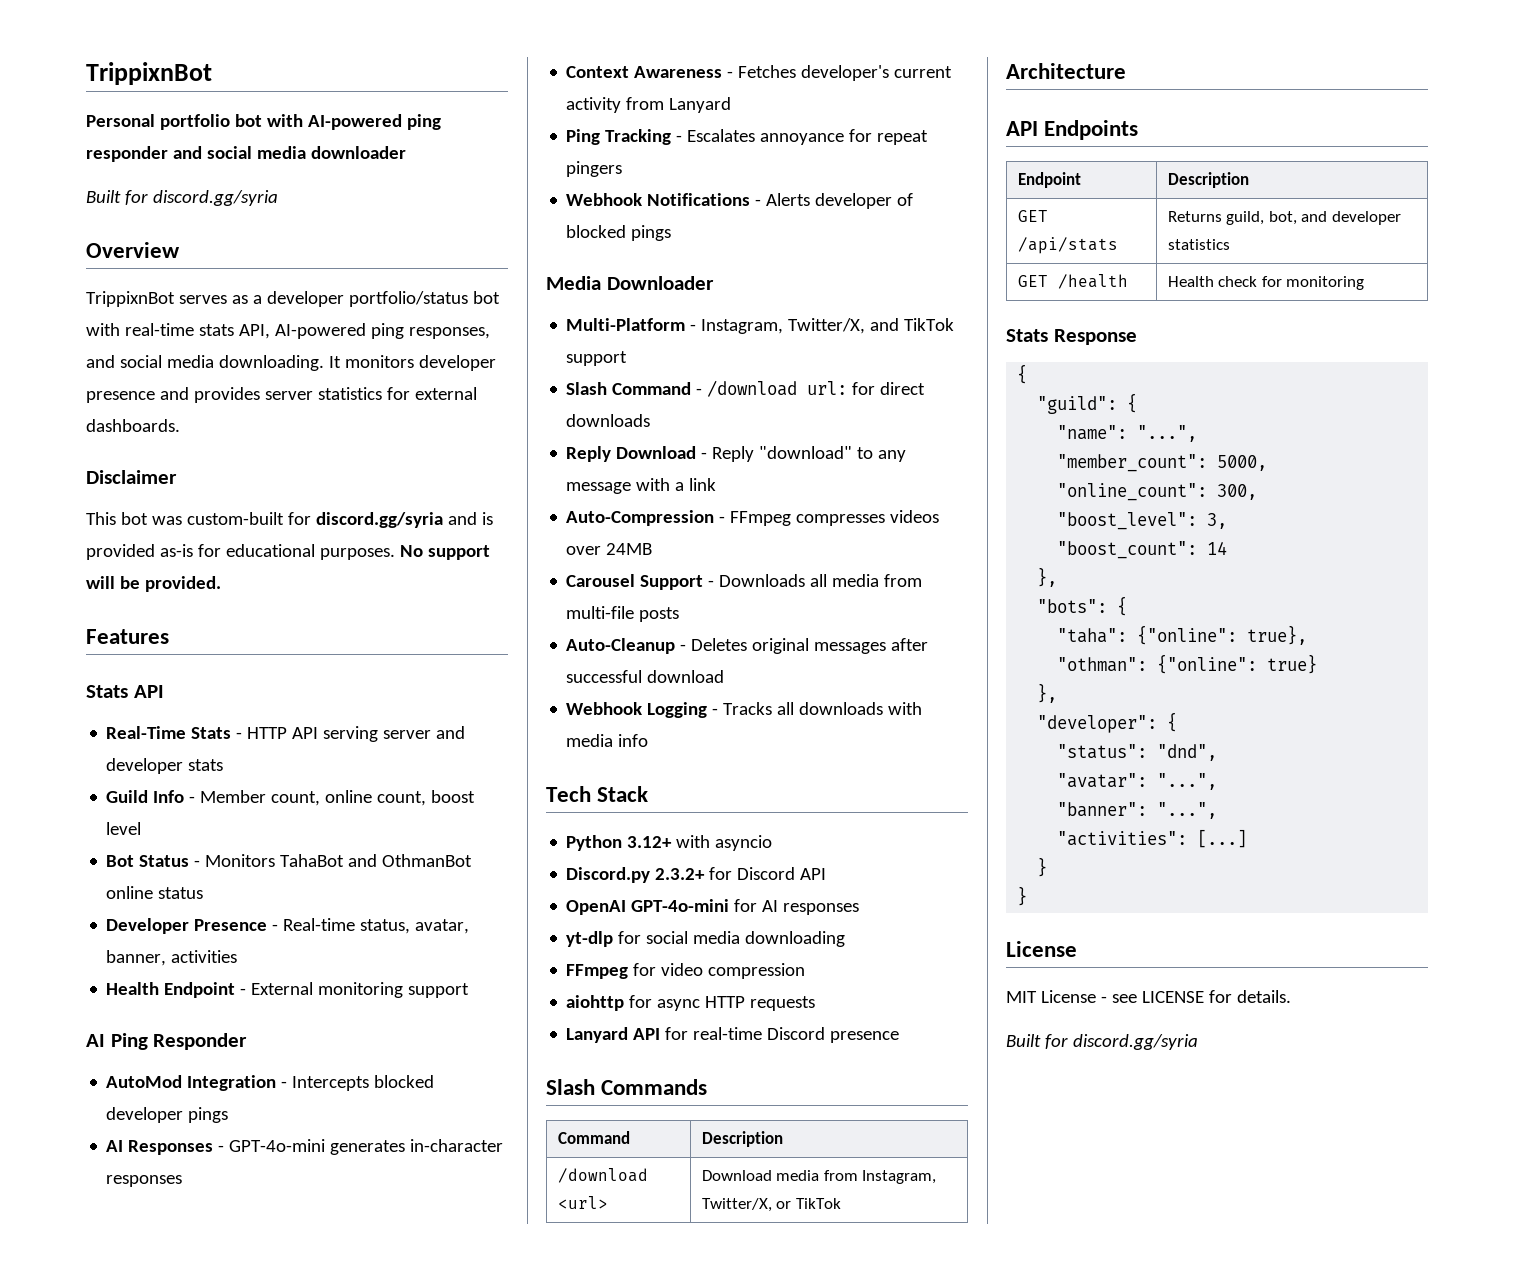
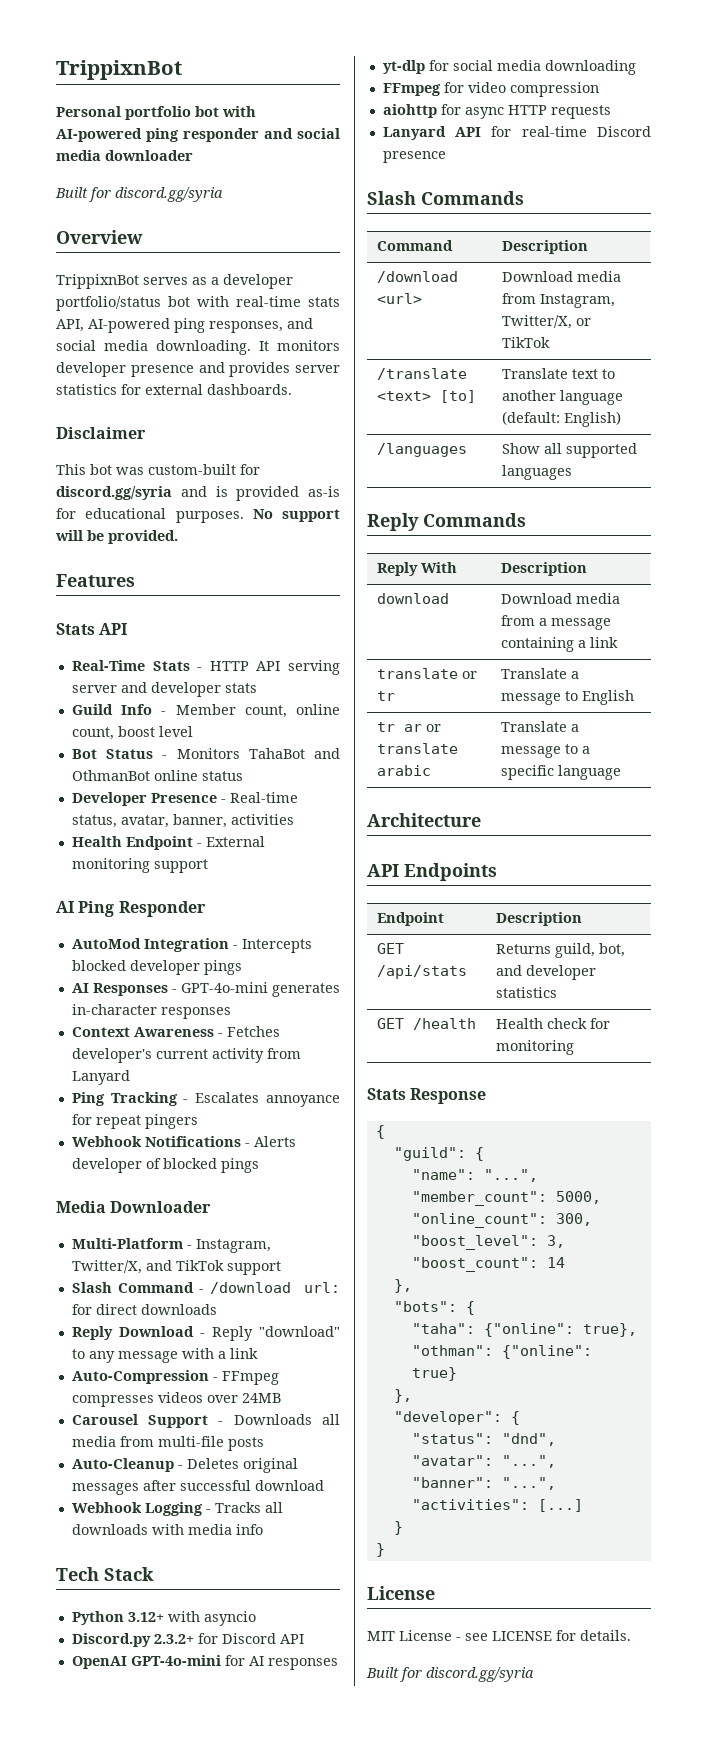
(841, 1203) none -> [376,368,467,380] [376,390,476,403] [501,368,615,379] [501,390,623,405] [501,411,621,427] [376,443,467,457] [501,443,637,458] [501,465,572,480] [367,513,526,531] [376,562,457,576] [500,562,587,576] [376,593,449,604] [500,593,620,604] [500,615,611,630] [500,637,618,652] [376,668,477,679] [376,691,395,701] [500,668,579,679] [500,690,634,705] [376,722,441,732] [376,743,458,754] [376,765,431,776] [500,721,579,732] [500,744,590,758] [500,765,621,780] // /translate <text> [to] | Translate text to another language (default: English) // /languages | Show all supported languages // Reply Commands // Reply With | Description // download | Download media from a message containing a link // translate or tr | Translate a message to English // tr ar or translate arabic | Translate a message to a specific language

